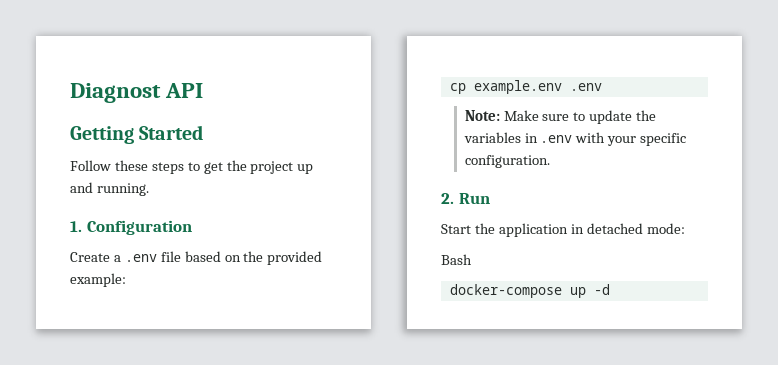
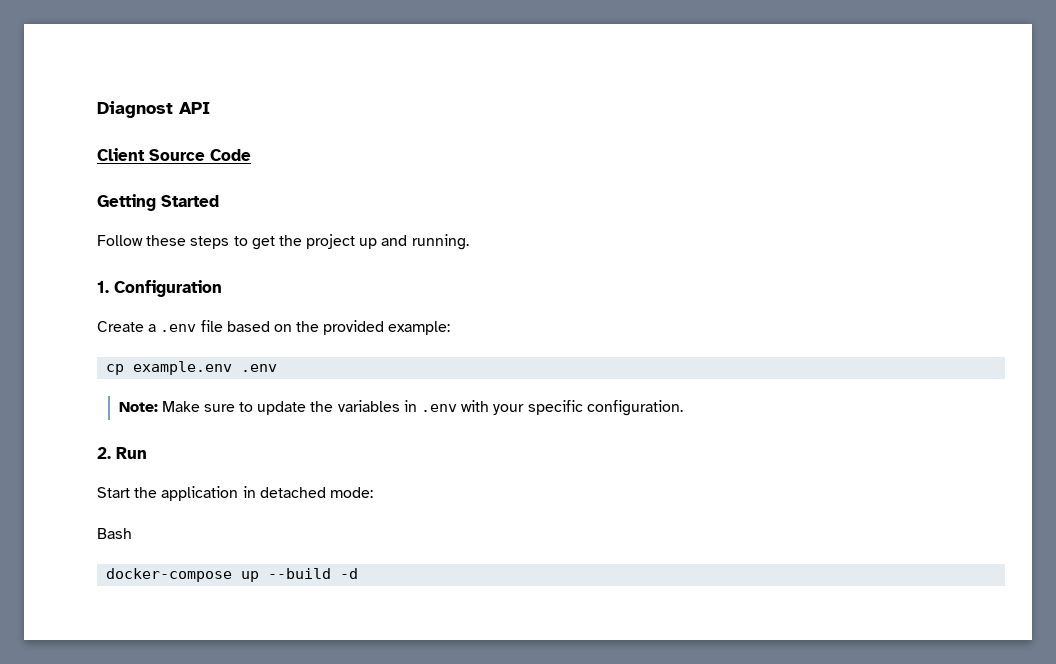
(204, 90) none -> [97,148,251,161] // Client Source Code
(586, 292) none -> [268,568,332,579] --build

